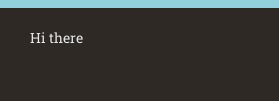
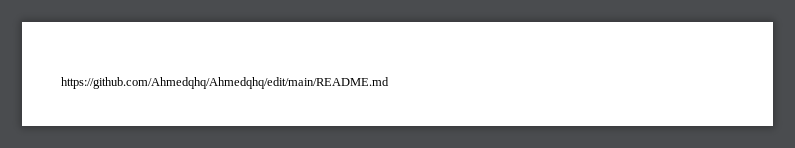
[30,32,83,44] Hi there -> [61,77,389,89] https://github.com/Ahmedqhq/Ahmedqhq/edit/main/README.md

